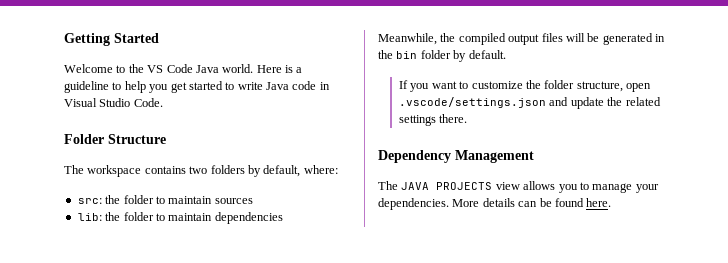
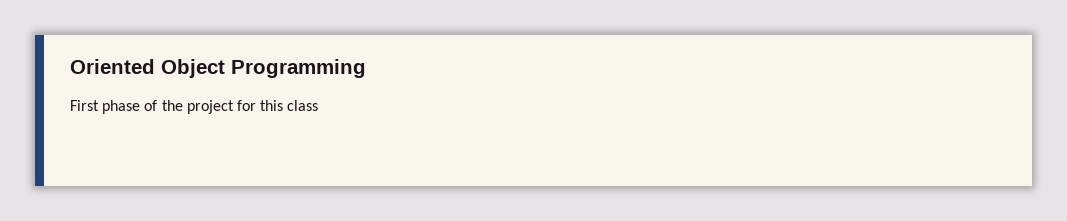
[64,33,159,46] [64,64,303,73] [64,81,330,93] [64,98,163,107] [64,134,166,144] [64,165,338,177] [77,195,253,204] [77,212,283,224] [378,33,665,45] [378,50,506,62] [398,80,651,92] [398,97,661,109] [398,114,468,126] [378,150,534,163] [378,181,659,193] [378,198,612,210] Getting Started // Welcome to the VS Code Java world. Here is a guideline to help you get started to write Java code in Visual Studio Code. // Folder Structure // The workspace contains two folders by default, where: // src: the folder to maintain sources // lib: the folder to maintain dependencies // Meanwhile, the compiled output files will be generated in the bin folder by default. // If you want to customize the folder structure, open .vscode/settings.json and update the related settings there. // Dependency Management // The JAVA PROJECTS view allows you to manage your dependencies. More details can be found here. -> [70,59,366,78] [70,100,319,114] Oriented Object Programming // First phase of the project for this class

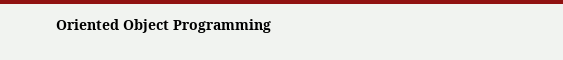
[70,100,319,114] // First phase of the project for this class -> (271, 26) none

